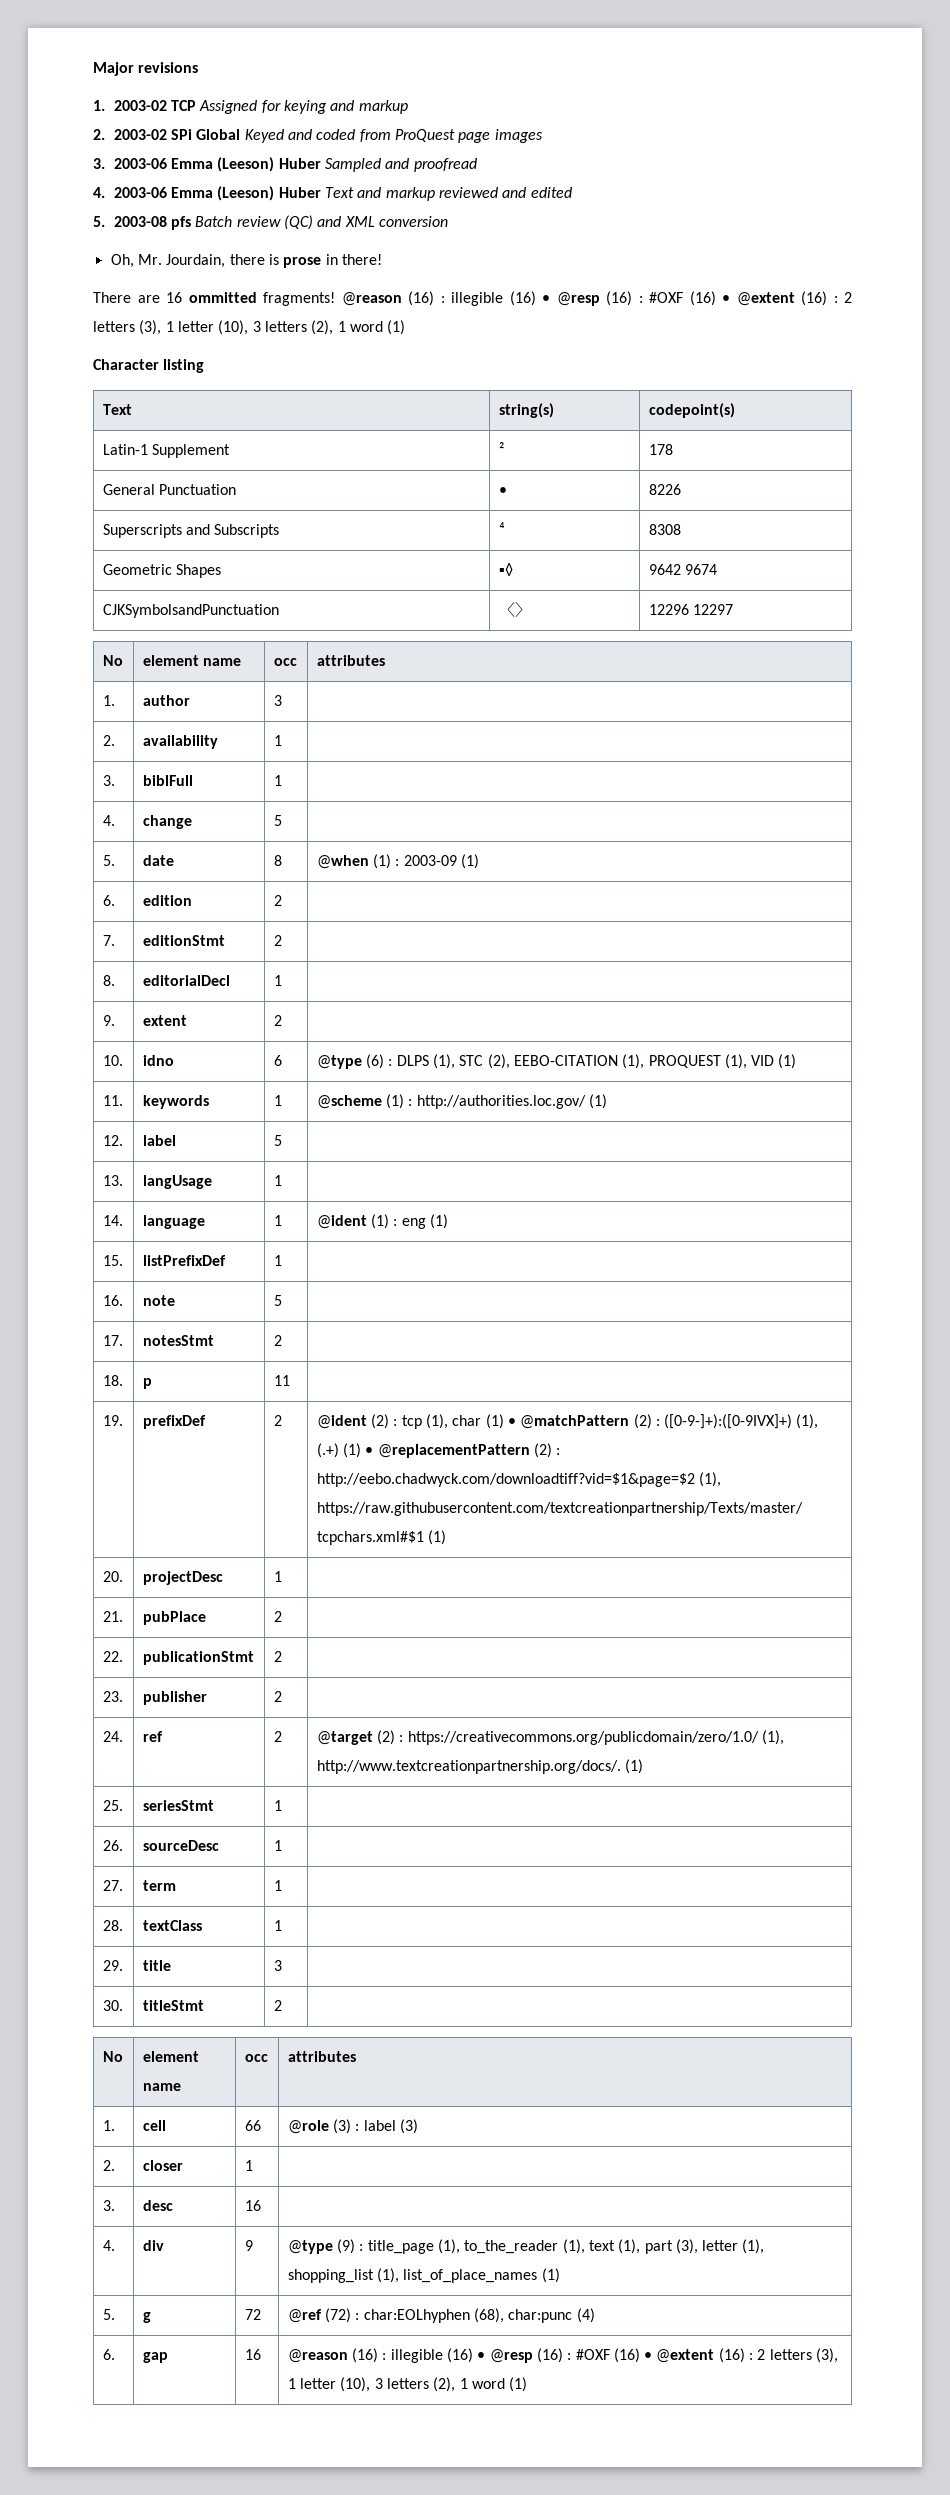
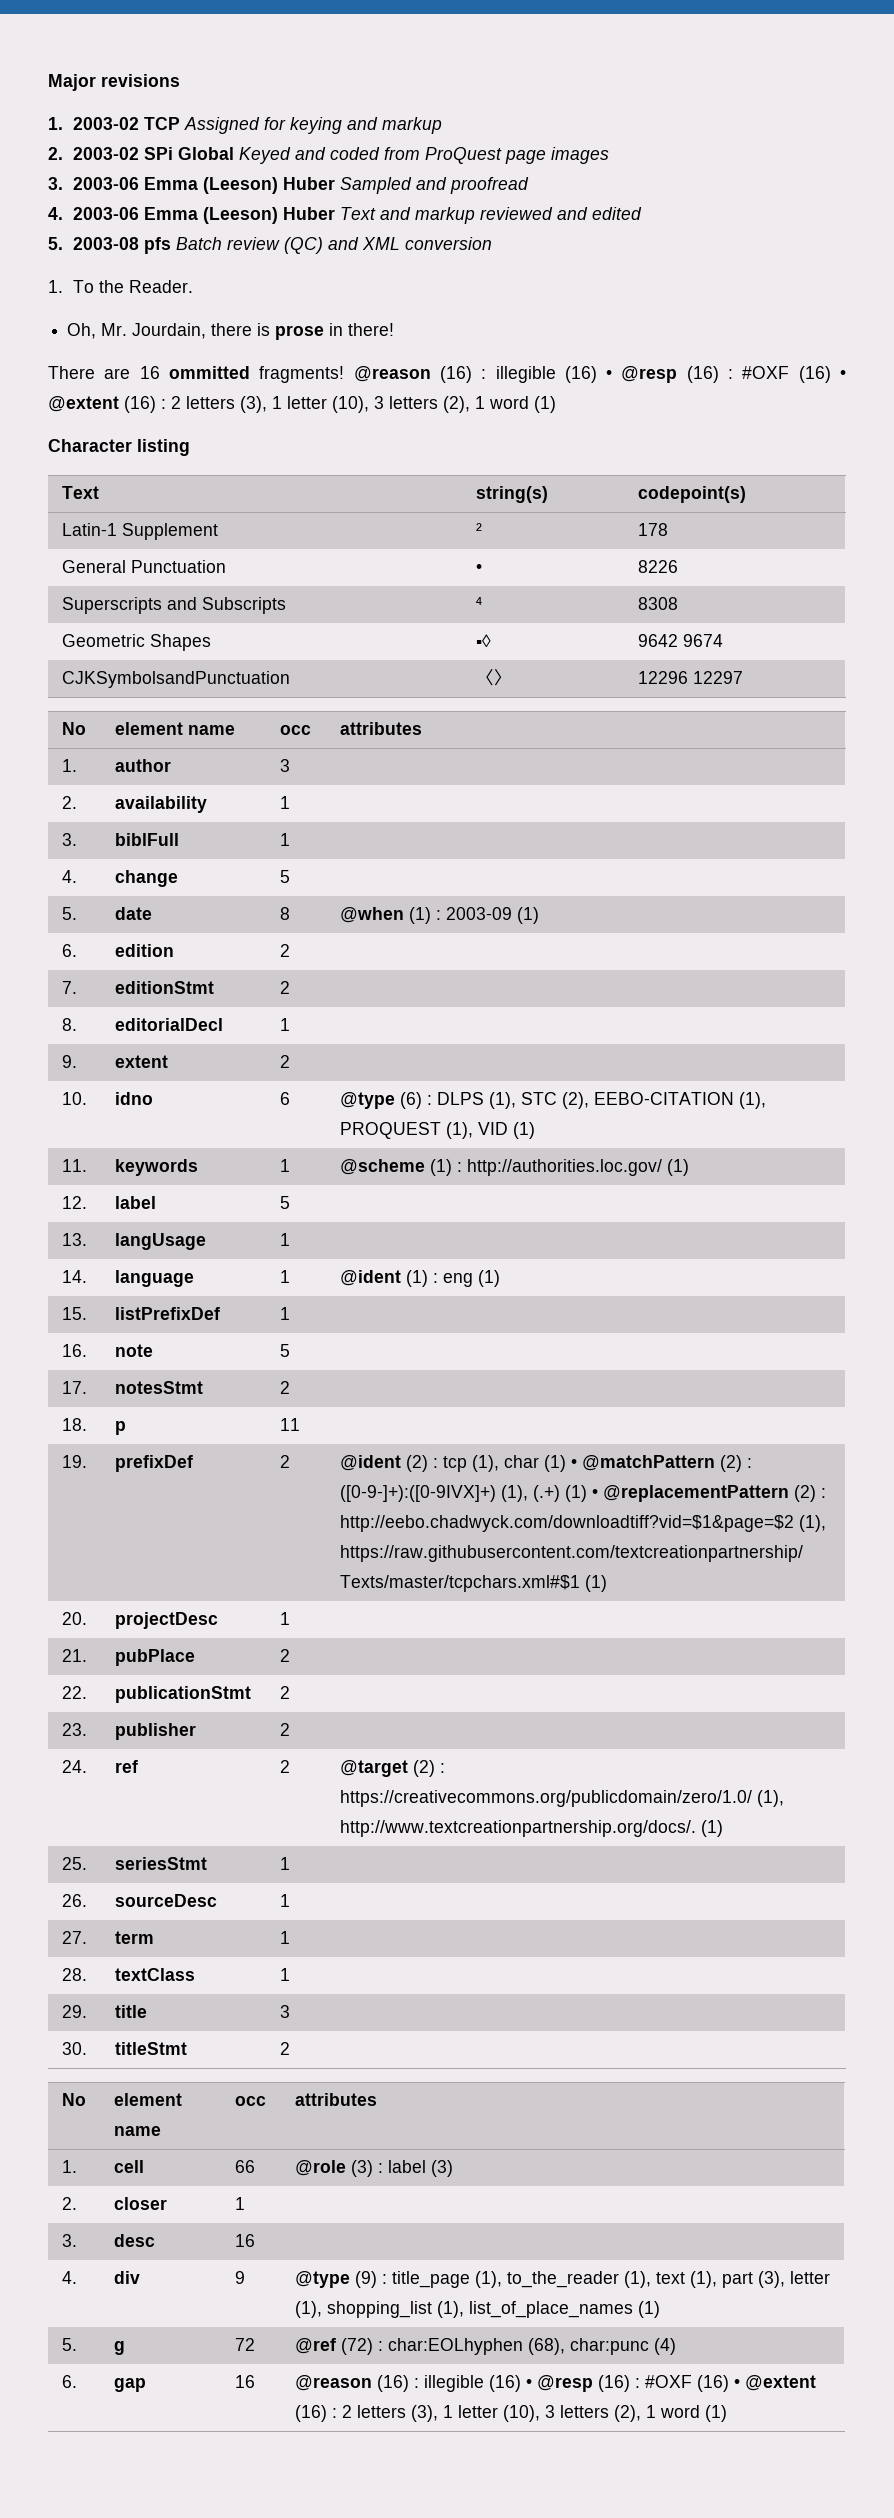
(448, 221) none -> [48,280,193,293] // 1. To the Reader.

